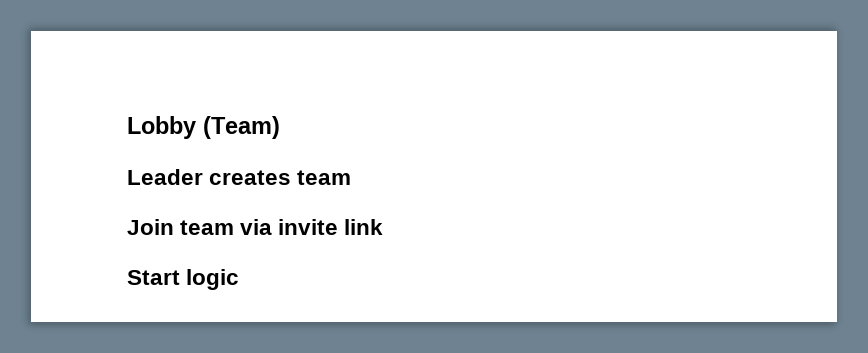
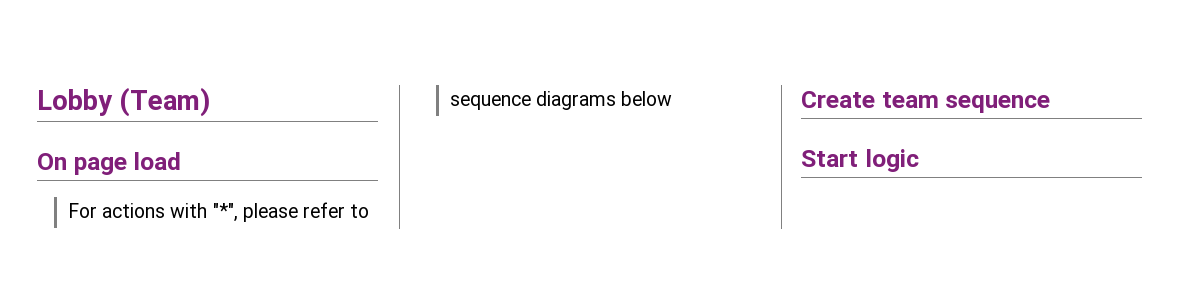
[127,169,352,185] [127,219,384,235] Leader creates team // Join team via invite link -> [37,152,182,175] [67,202,370,222] [449,91,673,110] [801,91,1051,113] On page load // For actions with "*", please refer to sequence diagrams below // Create team sequence

